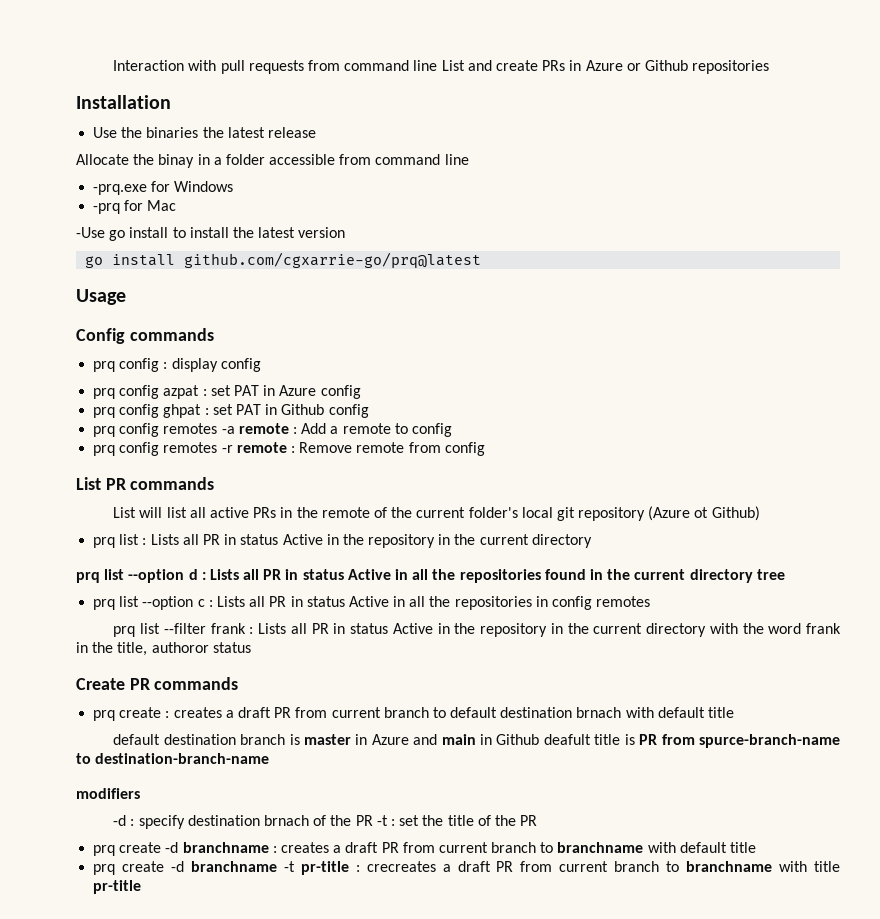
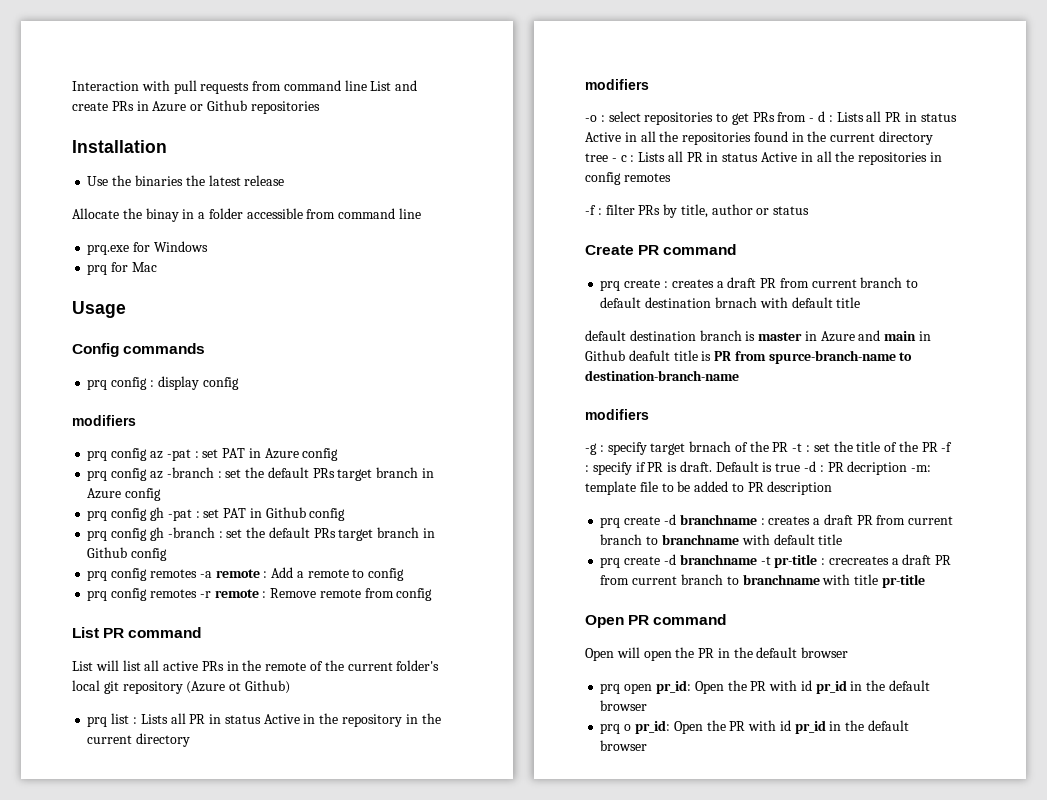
[93,184,148,195] -prq.exe -> [87,244,130,255] prq.exe
[93,203,121,214] -prq -> [87,264,108,275] prq
[76,227,346,241] [85,252,482,268] // -Use go install to install the latest version // go install github.com/cgxarrie-go/prq@latest -> (157, 267) none
[93,385,200,399] // prq config azpat -> [72,415,136,426] [87,448,191,461] // modifiers // prq config az -pat
[163,404,202,418] ghpat -> [149,467,434,481] [87,488,162,501] [87,507,192,521] az -branch : set the default PRs target branch in Azure config // prq config gh -pat
(369, 411) none -> [87,527,435,541] [87,547,168,561] // prq config gh -branch : set the default PRs target branch in Github config
[130,477,215,490] commands -> [128,627,202,638] command
[76,569,185,583] prq list --option -> [585,79,649,90] [585,111,815,125] modifiers // -o : select repositories to get PRs from -
[93,596,194,610] // prq list --option -> [611,158,617,162] -
[113,623,841,637] [76,642,209,656] prq list --filter frank : Lists all PR in status Active in the repository in the current directory with the word frank in the title, authoror -> [585,204,770,218] -f : filter PRs by title, author or
[154,677,239,690] commands -> [663,244,737,255] command
[113,815,260,829] -d : specify destination -> [585,442,686,455] -g : specify target
(538, 820) none -> [941,442,953,452] [585,461,932,475] [585,481,833,495] -f : specify if PR is draft. Default is true -d : PR decription -m: template file to be added to PR description
(142, 887) none -> [585,614,727,628] [585,647,849,661] [600,680,930,694] [600,700,648,711] [600,720,909,734] [600,740,648,751] // Open PR command // Open will open the PR in the default browser // prq open pr_id: Open the PR with id pr_id in the default browser // prq o pr_id: Open the PR with id pr_id in the default browser

